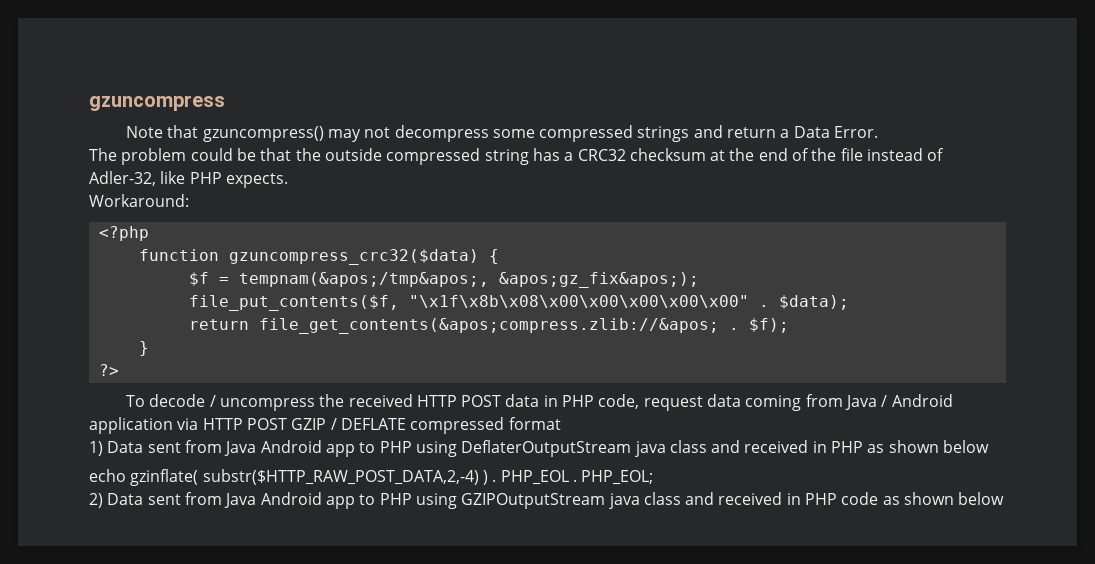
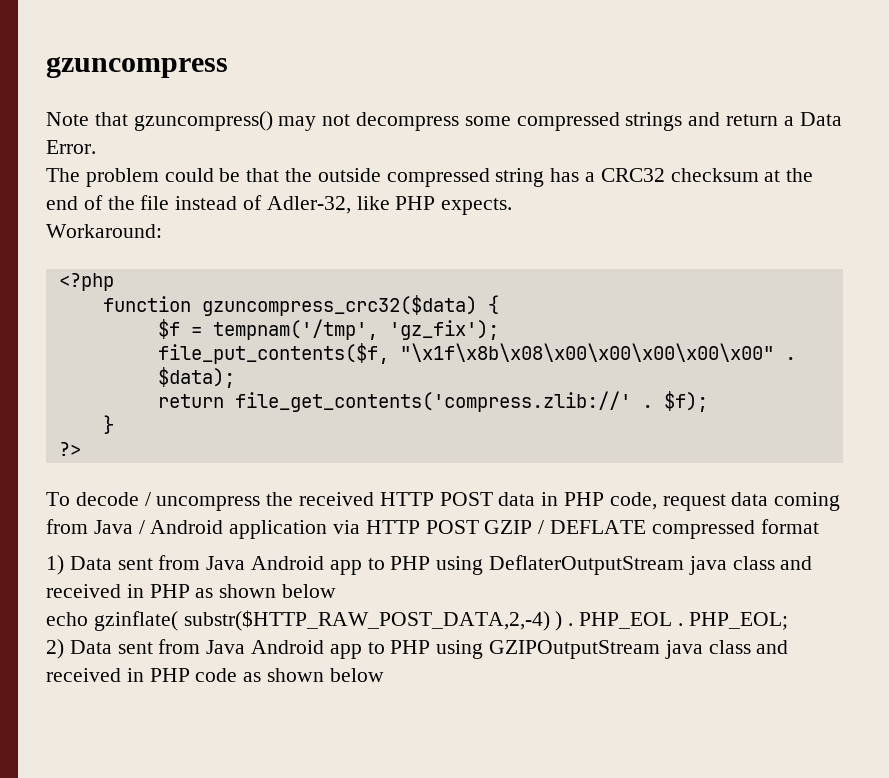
[238,272,699,288] tempnam(&apos;/tmp&apos;, &apos;gz_fix&apos;); -> [212,319,499,340] tempnam('/tmp', 'gz_fix');
[258,318,719,334] file_get_contents(&apos;compress.zlib://&apos; -> [234,391,631,412] file_get_contents('compress.zlib://'

